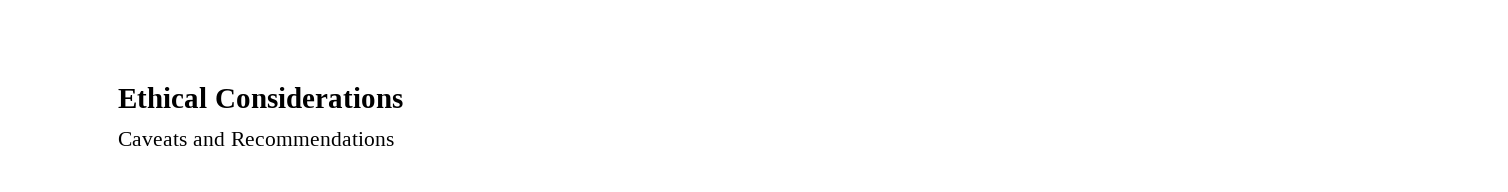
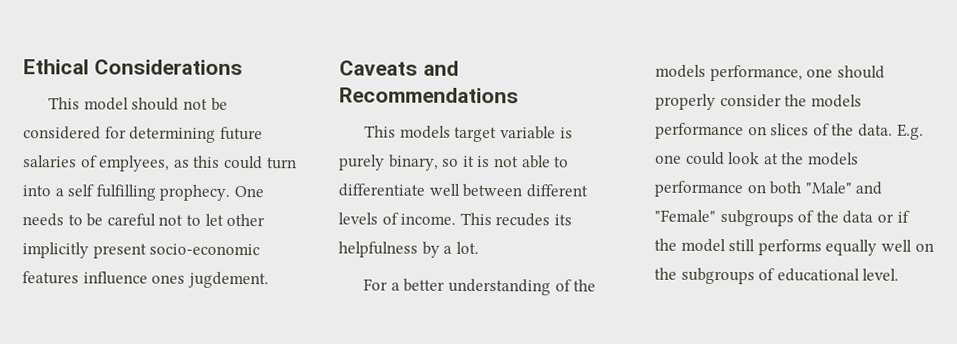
[118,132,394,146] Caveats and Recommendations -> [48,97,228,111] [23,126,263,143] [23,155,297,172] [22,184,264,201] [22,213,266,227] [22,242,261,259] [22,271,269,289] [339,60,459,76] [339,87,519,104] [364,125,573,143] [339,154,570,171] [338,183,588,198] [338,212,572,227] [338,241,479,258] [363,278,597,296] [655,64,885,82] [655,93,862,110] [655,122,924,140] [655,151,859,166] [654,180,883,198] [654,209,910,227] [654,238,934,256] [654,267,900,285] This model should not be considered for determining future salaries of emplyees, as this could turn into a self fulfilling prophecy. One needs to be careful not to let other implicitly present socio-economic features influence ones jugdement. // Caveats and Recommendations // This models target variable is purely binary, so it is not able to differentiate well between different levels of income. This recudes its helpfulness by a lot. // For a better understanding of the models performance, one should properly consider the models performance on slices of the data. E.g. one could look at the models performance on both "Male" and "Female" subgroups of the data or if the model still performs equally well on the subgroups of educational level.

